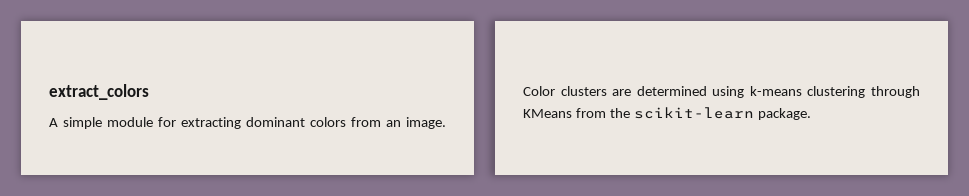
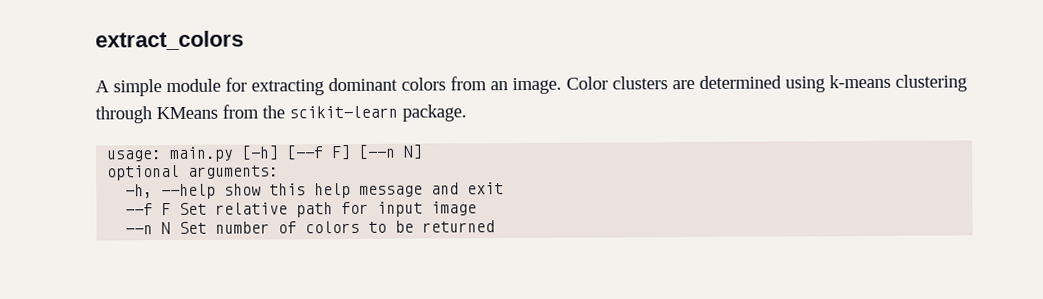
(811, 114) none -> [106,144,424,163] [107,164,280,181] [125,182,505,200] [125,201,478,218] [125,220,496,235] // usage: main.py [-h] [--f F] [--n N] // optional arguments: // -h, --help show this help message and exit // --f F Set relative path for input image // --n N Set number of colors to be returned

